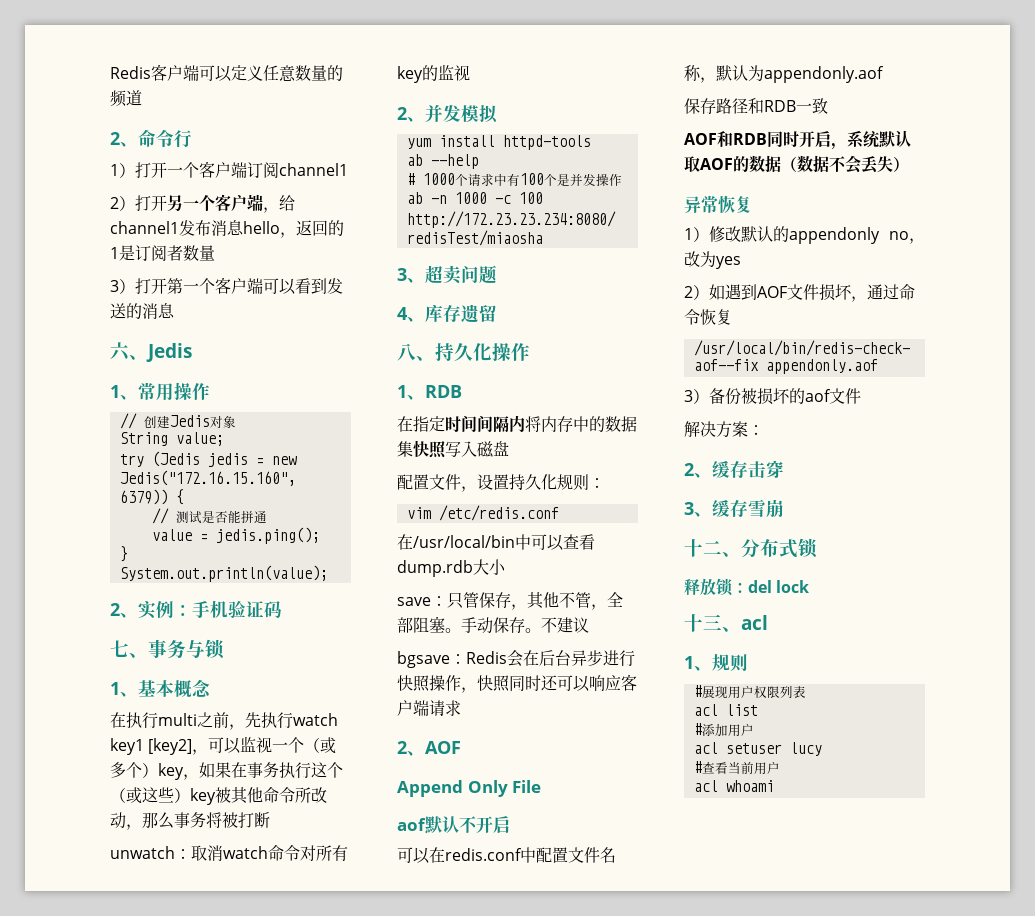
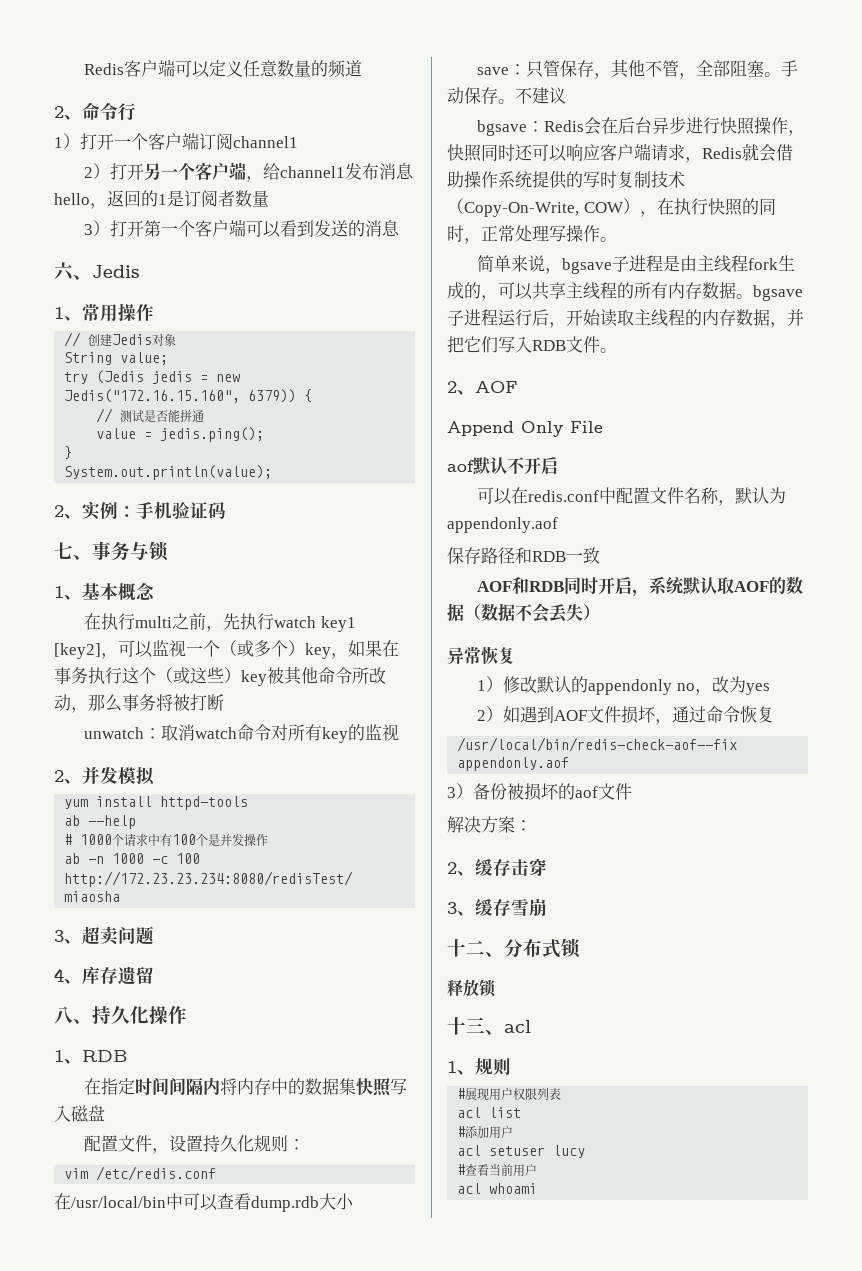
(461, 708) none -> [685,143,793,163] [447,171,685,189] [447,198,776,217] [447,225,617,244] [476,255,795,274] [447,282,803,301] [447,309,804,328] [447,336,617,353] ，Redis就会借助操作系统提供的写时复制技术（Copy-On-Write, COW），在执行快照的同时，正常处理写操作。 // 简单来说，bgsave子进程是由主线程fork生成的，可以共享主线程的所有内存数据。bgsave子进程运行后，开始读取主线程的内存数据，并把它们写入RDB文件。
[732,580,810,593] ：del lock -> (496, 988) none

